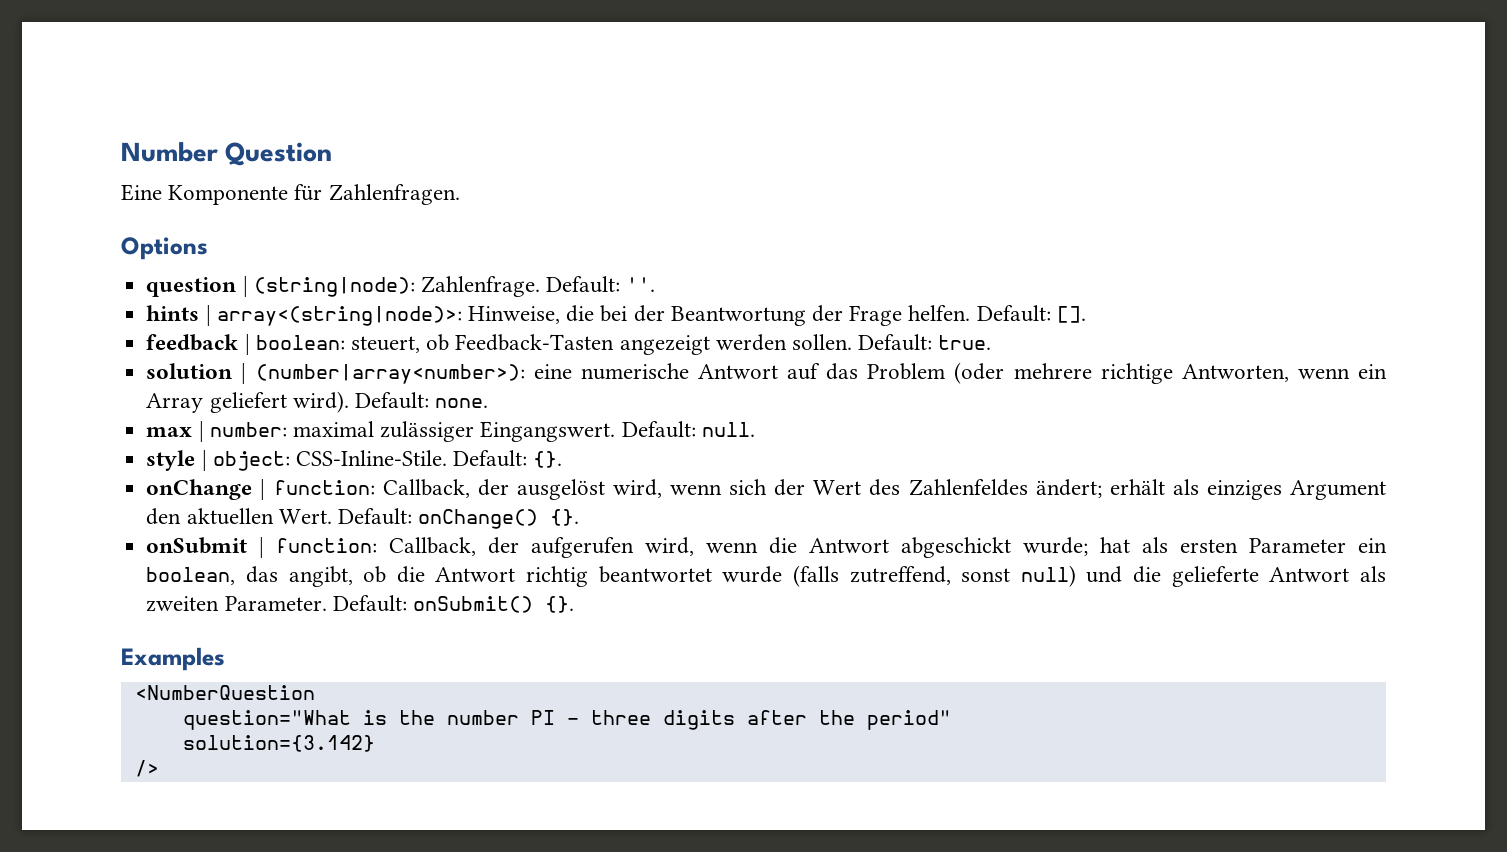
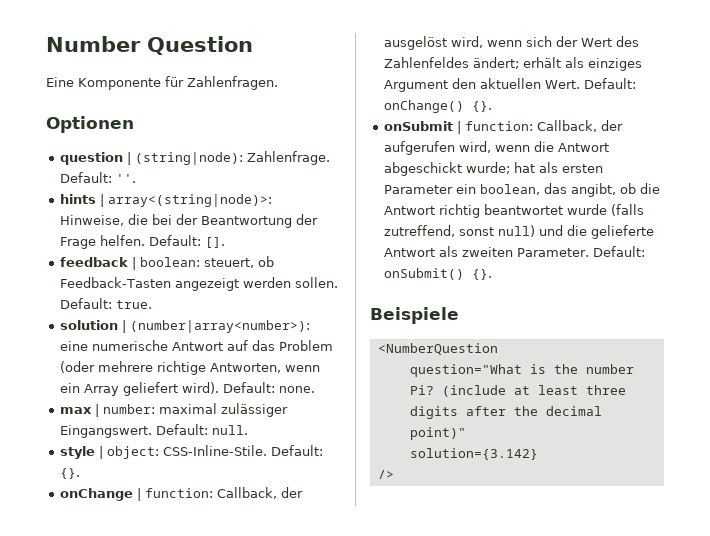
[121,237,208,260] Options -> [46,116,134,133] Optionen
[121,647,225,671] Examples -> [370,307,459,324] Beispiele
[530,710,579,725] PI - -> [409,385,578,397] Pi? (include at least
[866,710,951,730] period" -> [545,406,602,416] [409,427,466,440] decimal point)"

